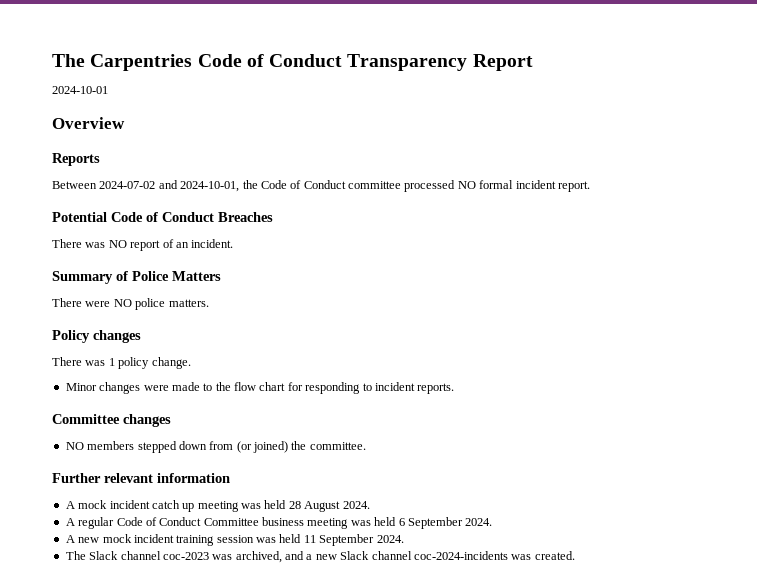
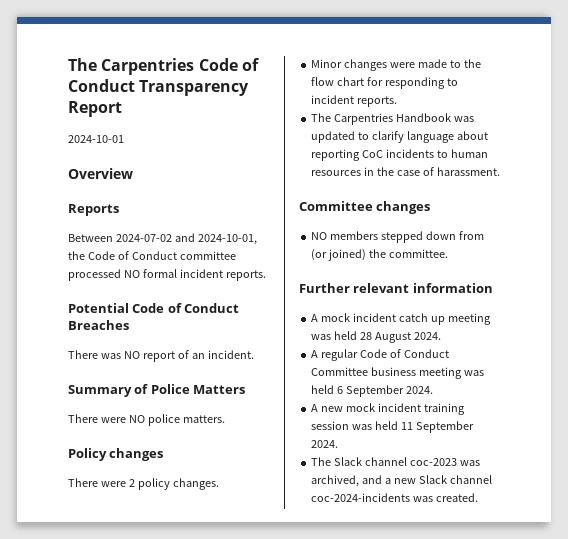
[557,181,590,192] report. -> [225,270,266,281] reports.
[85,357,191,369] was 1 policy change. -> [100,478,219,490] were 2 policy changes.
(455, 388) none -> [311,113,475,125] [311,131,488,143] [311,149,488,161] [311,167,500,176] // The Carpentries Handbook was updated to clarify language about reporting CoC incidents to human resources in the case of harassment.

